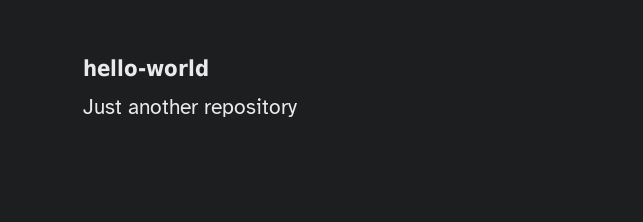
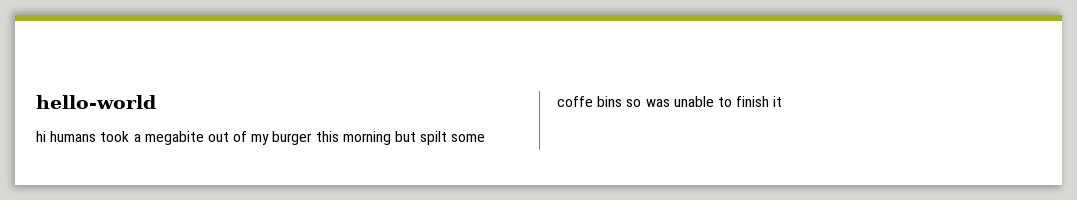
[83,98,298,117] Just another repository -> [36,131,486,145] [557,96,783,107] hi humans took a megabite out of my burger this morning but spilt some coffe bins so was unable to finish it

